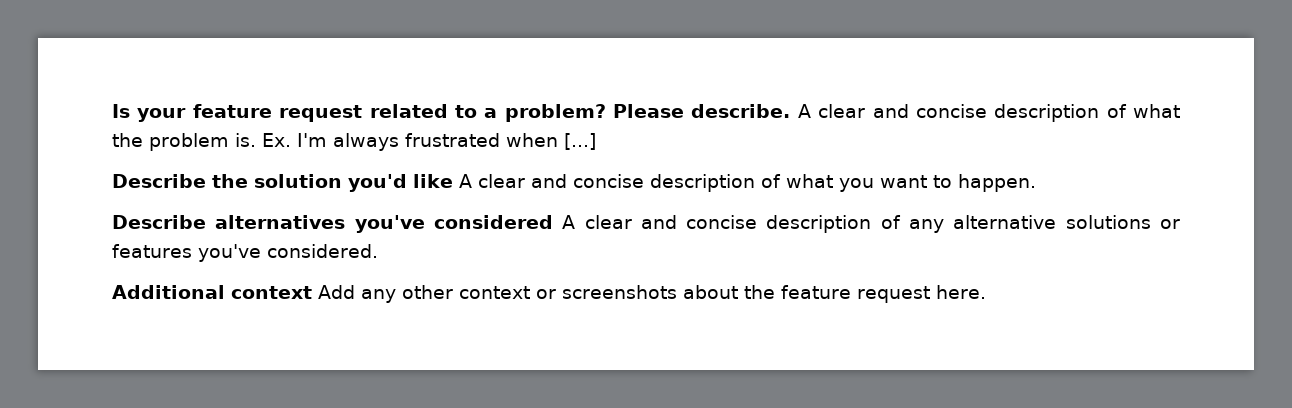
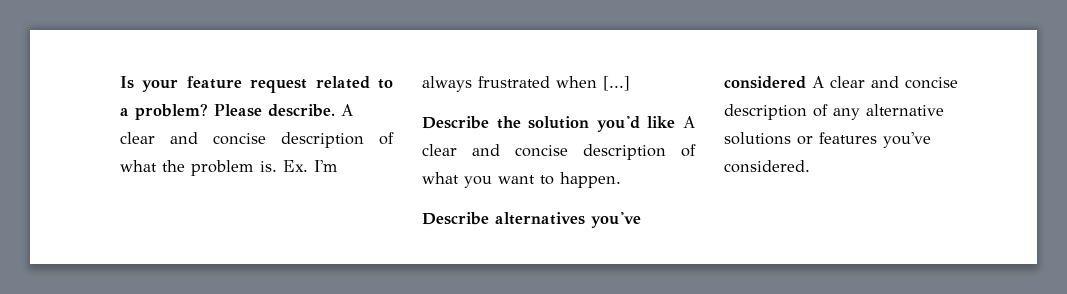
[112,285,986,303] // Additional context Add any other context or screenshots about the feature request here. -> (810, 166) none

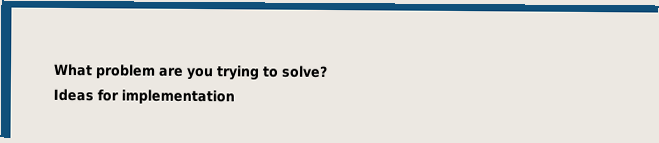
[120,76,393,93] [120,103,353,120] [120,132,394,148] [120,160,338,176] [422,76,630,92] [422,116,695,132] [422,144,696,160] [422,172,621,188] [422,212,641,228] [724,76,958,89] [724,104,944,120] [724,132,931,148] [724,160,810,173] Is your feature request related to a problem? Please describe. A clear and concise description of what the problem is. Ex. I'm always frustrated when [...] // Describe the solution you'd like A clear and concise description of what you want to happen. // Describe alternatives you've considered A clear and concise description of any alternative solutions or features you've considered. -> [53,63,328,81] [53,88,235,105] What problem are you trying to solve? // Ideas for implementation

